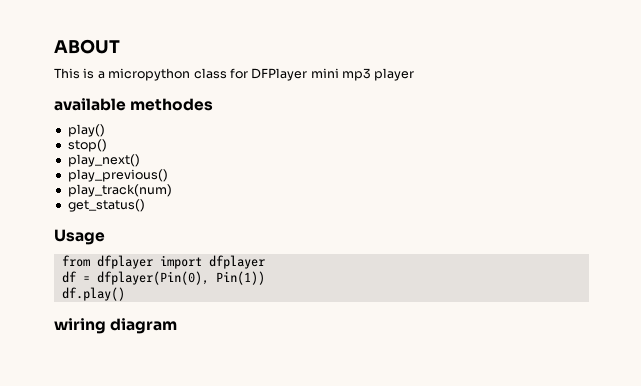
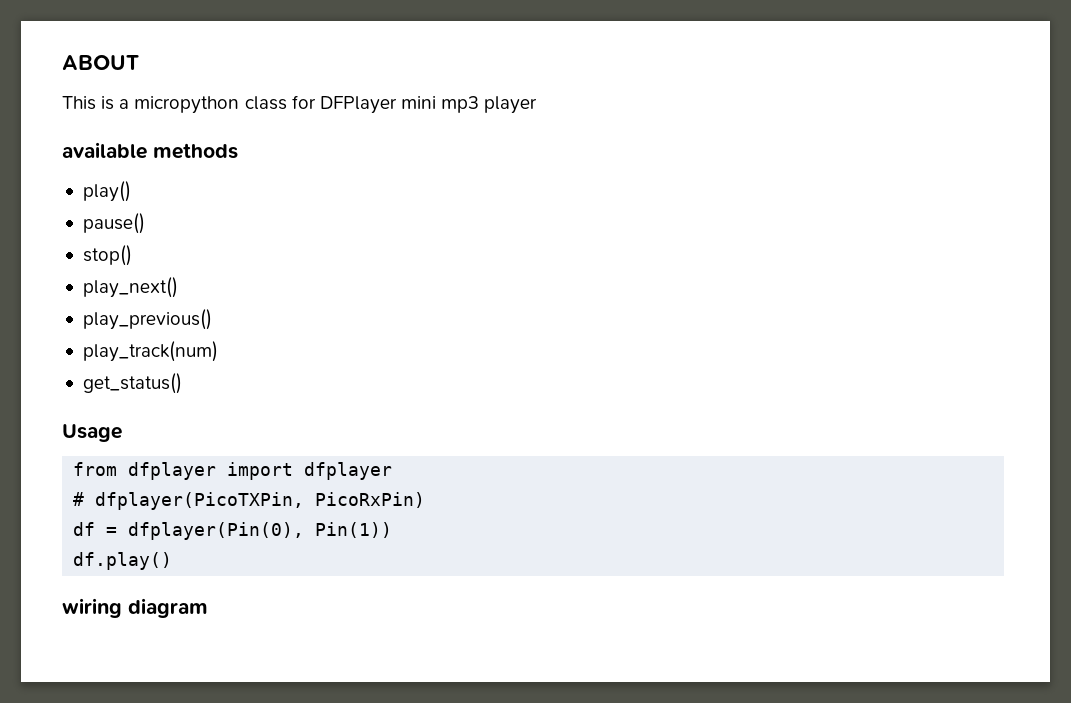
[130,98,214,111] methodes -> [153,143,238,159] methods
(105, 130) none -> [82,213,145,234] // pause()
(265, 262) none -> [73,492,426,510] // # dfplayer(PicoTXPin, PicoRxPin)

